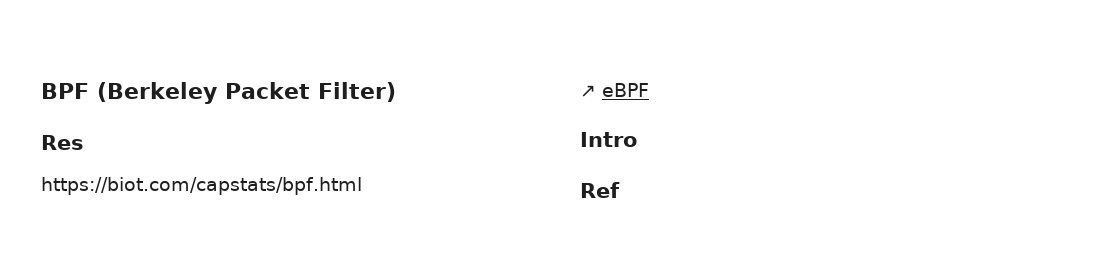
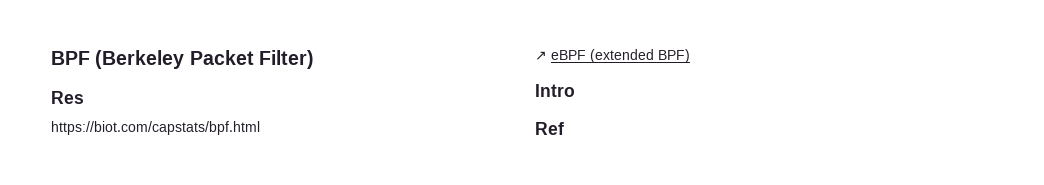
(649, 90) none -> [590,49,690,63] (extended BPF)

